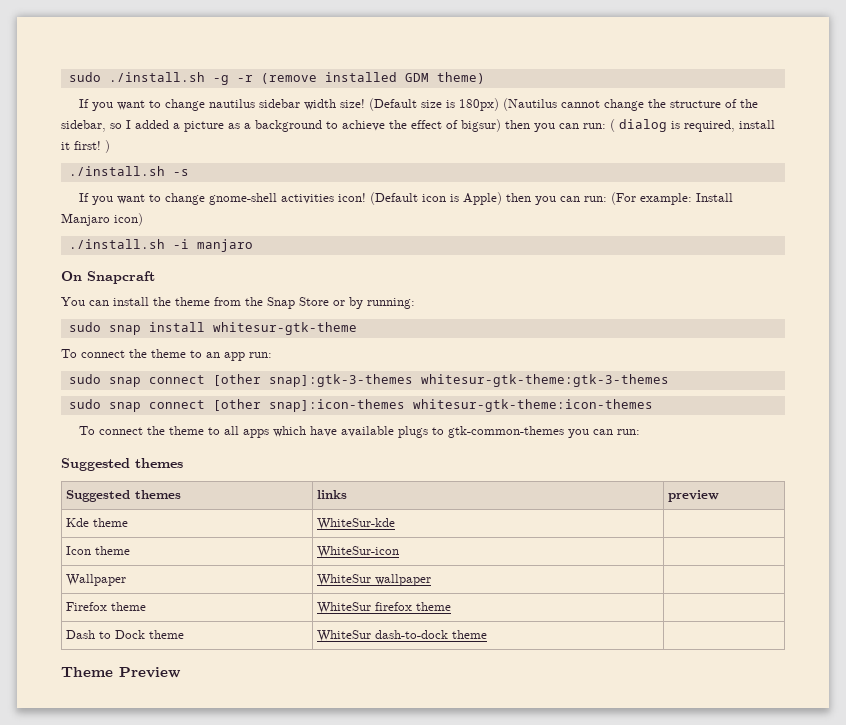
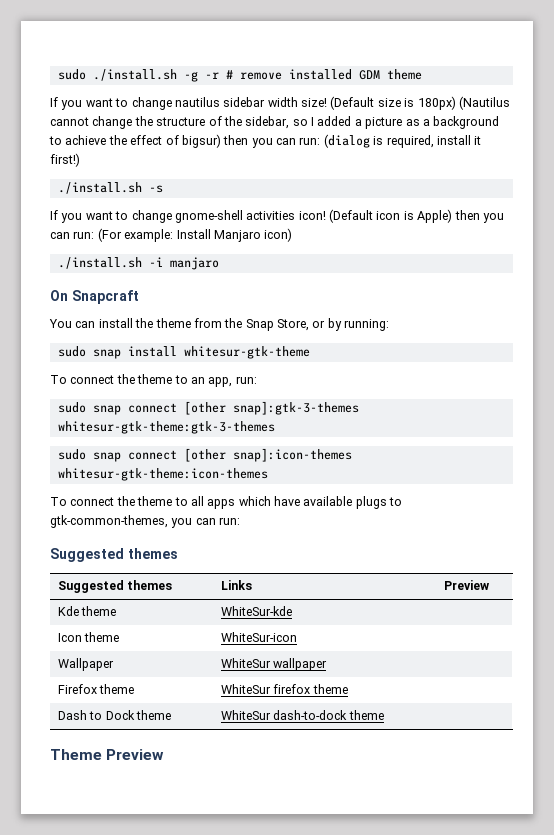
[260,73,317,84] (remove -> [225,70,282,80] # remove
[436,72,485,84] theme) -> [386,69,422,80] theme
[610,119,667,132] ( dialog -> [323,134,370,148] (dialog
[74,140,110,153] first! ) -> [50,153,80,167] first!)
[299,297,329,306] Store -> [277,319,309,331] Store,
[224,352,245,361] app -> [208,377,233,387] app,
[448,426,565,438] gtk-common-themes -> [50,515,168,528] gtk-common-themes,
[317,490,348,499] [668,490,720,502] links | preview -> [220,580,252,590] [443,580,489,590] Links | Preview

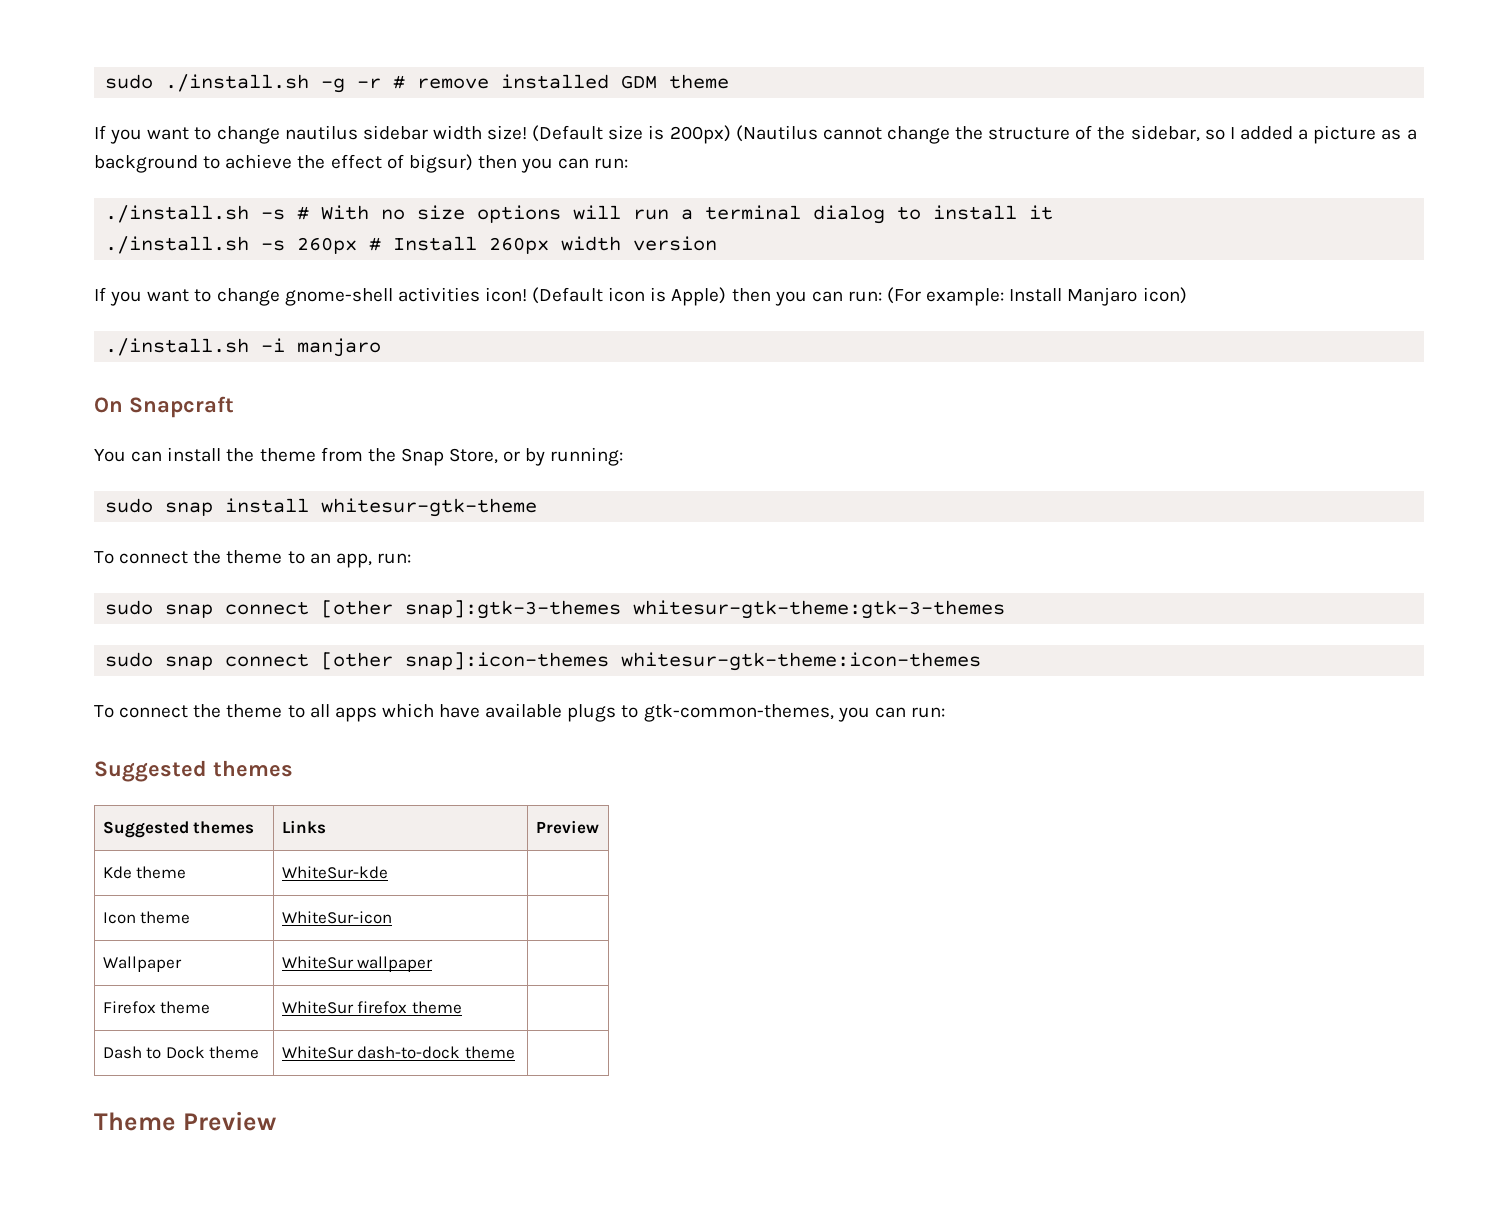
[417,96,456,110] 180px) -> [669,125,731,144] 200px)
[323,134,482,148] [50,153,80,167] [57,182,163,194] (dialog is required, install it first!) // ./install.sh -s -> [105,205,1054,224] [105,236,718,254] // ./install.sh -s # With no size options will run a terminal dialog to install it // ./install.sh -s 260px # Install 260px width version

